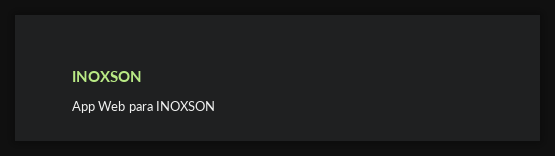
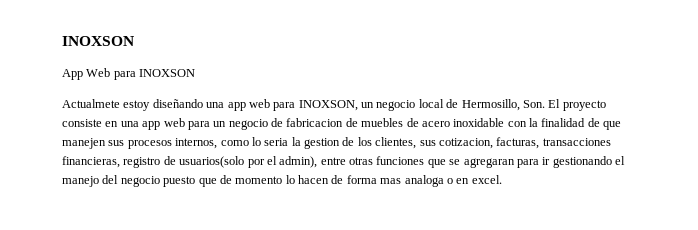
(216, 106) none -> [62,99,606,111] [62,118,622,130] [62,137,611,149] [62,156,625,168] [62,175,502,187] // Actualmete estoy diseñando una app web para INOXSON, un negocio local de Hermosillo, Son. El proyecto consiste en una app web para un negocio de fabricacion de muebles de acero inoxidable con la finalidad de que manejen sus procesos internos, como lo seria la gestion de los clientes, sus cotizacion, facturas, transacciones financieras, registro de usuarios(solo por el admin), entre otras funciones que se agregaran para ir gestionando el manejo del negocio puesto que de momento lo hacen de forma mas analoga o en excel.

